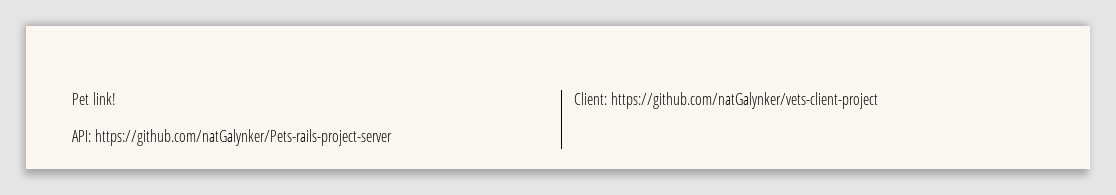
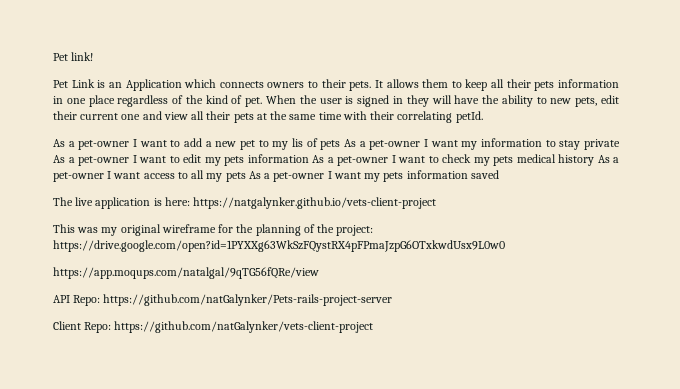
[72,130,91,142] API: -> [53,79,620,91] [53,95,620,107] [53,111,483,123] [53,138,621,150] [53,154,619,166] [53,170,499,182] [53,197,437,209] [53,224,374,236] [53,240,505,252] [53,267,319,279] [53,295,101,306] Pet Link is an Application which connects owners to their pets. It allows them to keep all their pets information in one place regardless of the kind of pet. When the user is signed in they will have the ability to new pets, edit their current one and view all their pets at the same time with their correlating petId. // As a pet-owner I want to add a new pet to my lis of pets As a pet-owner I want my information to stay private As a pet-owner I want to edit my pets information As a pet-owner I want to check my pets medical history As a pet-owner I want access to all my pets As a pet-owner I want my pets information saved // The live application is here: https://natgalynker.github.io/vets-client-project // This was my original wireframe for the planning of the project: https://drive.google.com/open?id=1PYXXg63WkSzFQystRX4pFPmaJzpG6OTxkwdUsx9L0w0 // https://app.moqups.com/natalgal/9qTG56fQRe/view // API Repo:
[574,92,607,105] Client: -> [53,321,112,333] Client Repo:

